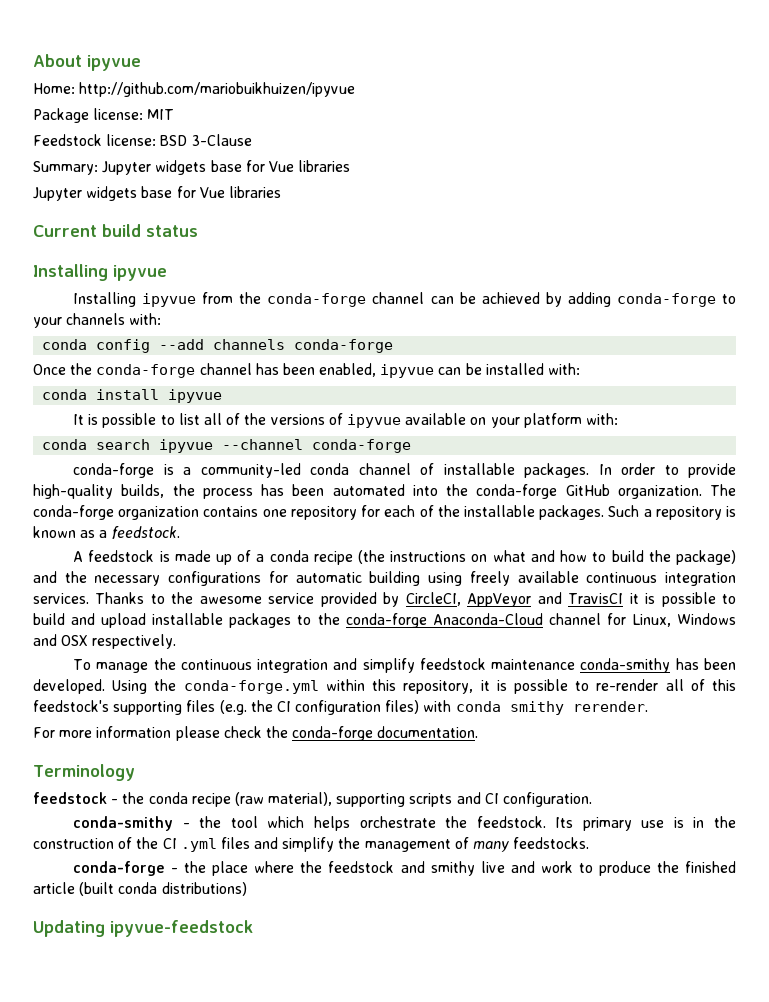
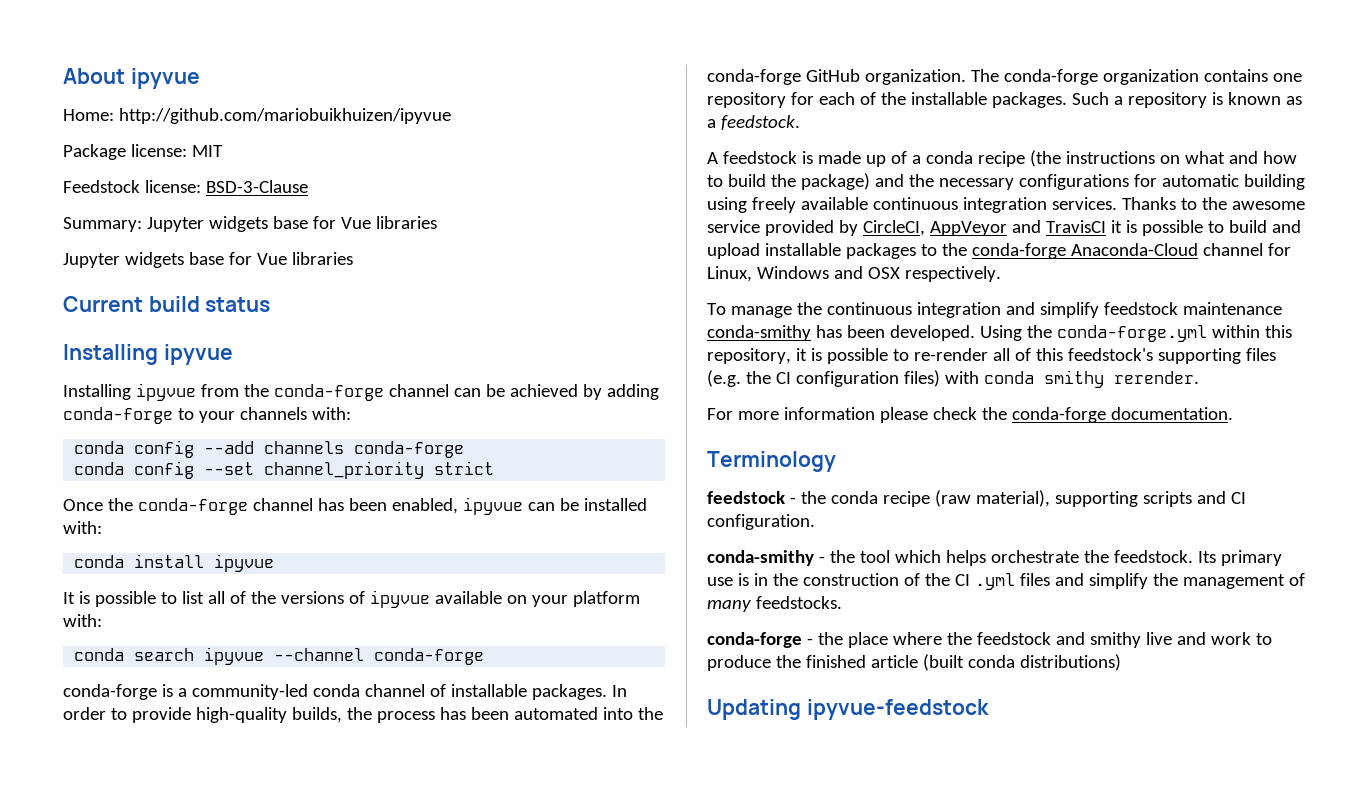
[160,134,252,146] BSD 3-Clause -> [205,180,308,193] BSD-3-Clause
(394, 346) none -> [74,461,495,479] // conda config --set channel_priority strict

